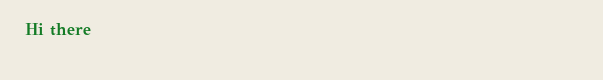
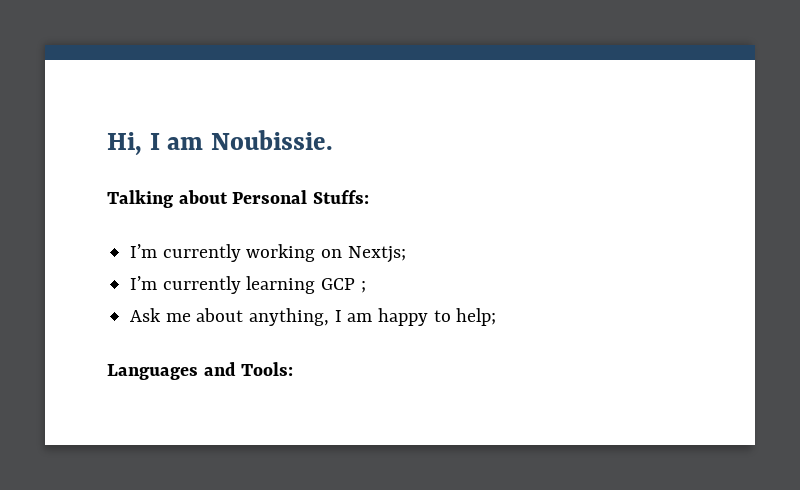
[25,23,91,36] Hi there -> [107,130,334,156] [107,190,370,208] [130,244,406,263] [130,276,366,294] [130,308,497,326] [107,362,294,380] Hi, I am Noubissie. // Talking about Personal Stuffs: // I’m currently working on Nextjs; // I’m currently learning GCP ; // Ask me about anything, I am happy to help; // Languages and Tools:

